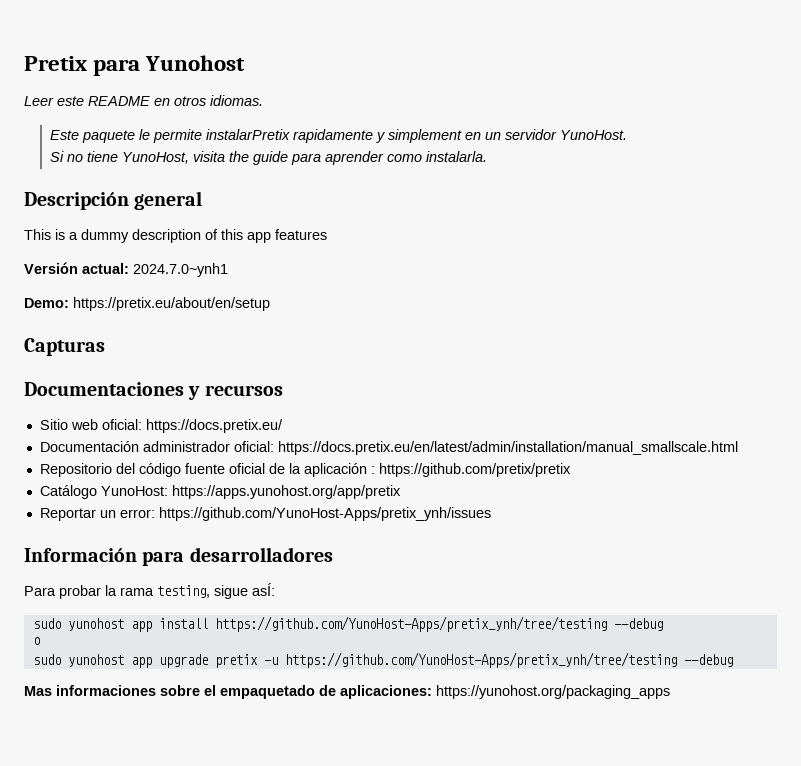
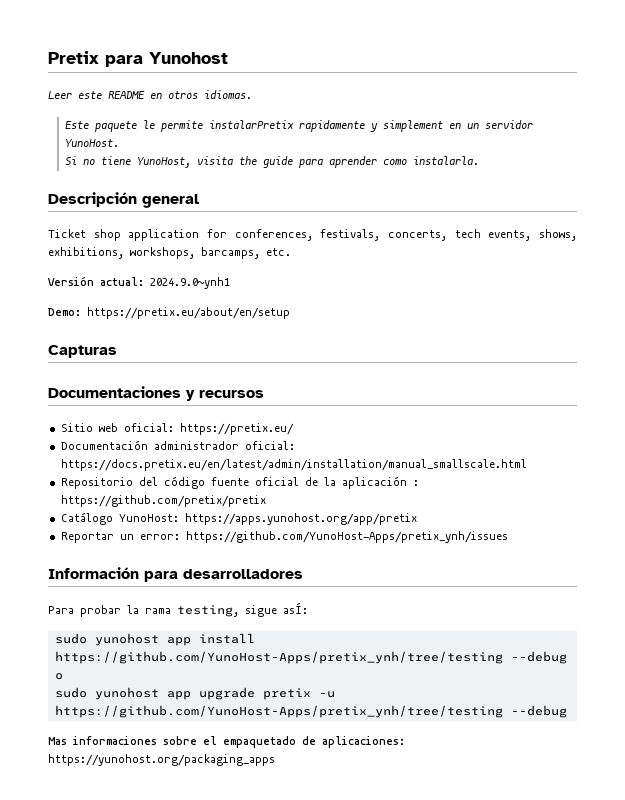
[24,229,327,243] This is a dummy description of this app features -> [48,229,577,241] [48,247,291,259] Ticket shop application for conferences, festivals, concerts, tech events, shows, exhibitions, workshops, barcamps, etc.
[133,263,228,277] 2024.7.0~ynh1 -> [150,277,230,289] 2024.9.0~ynh1
[145,419,283,433] https://docs.pretix.eu/ -> [179,423,294,435] https://pretix.eu/

